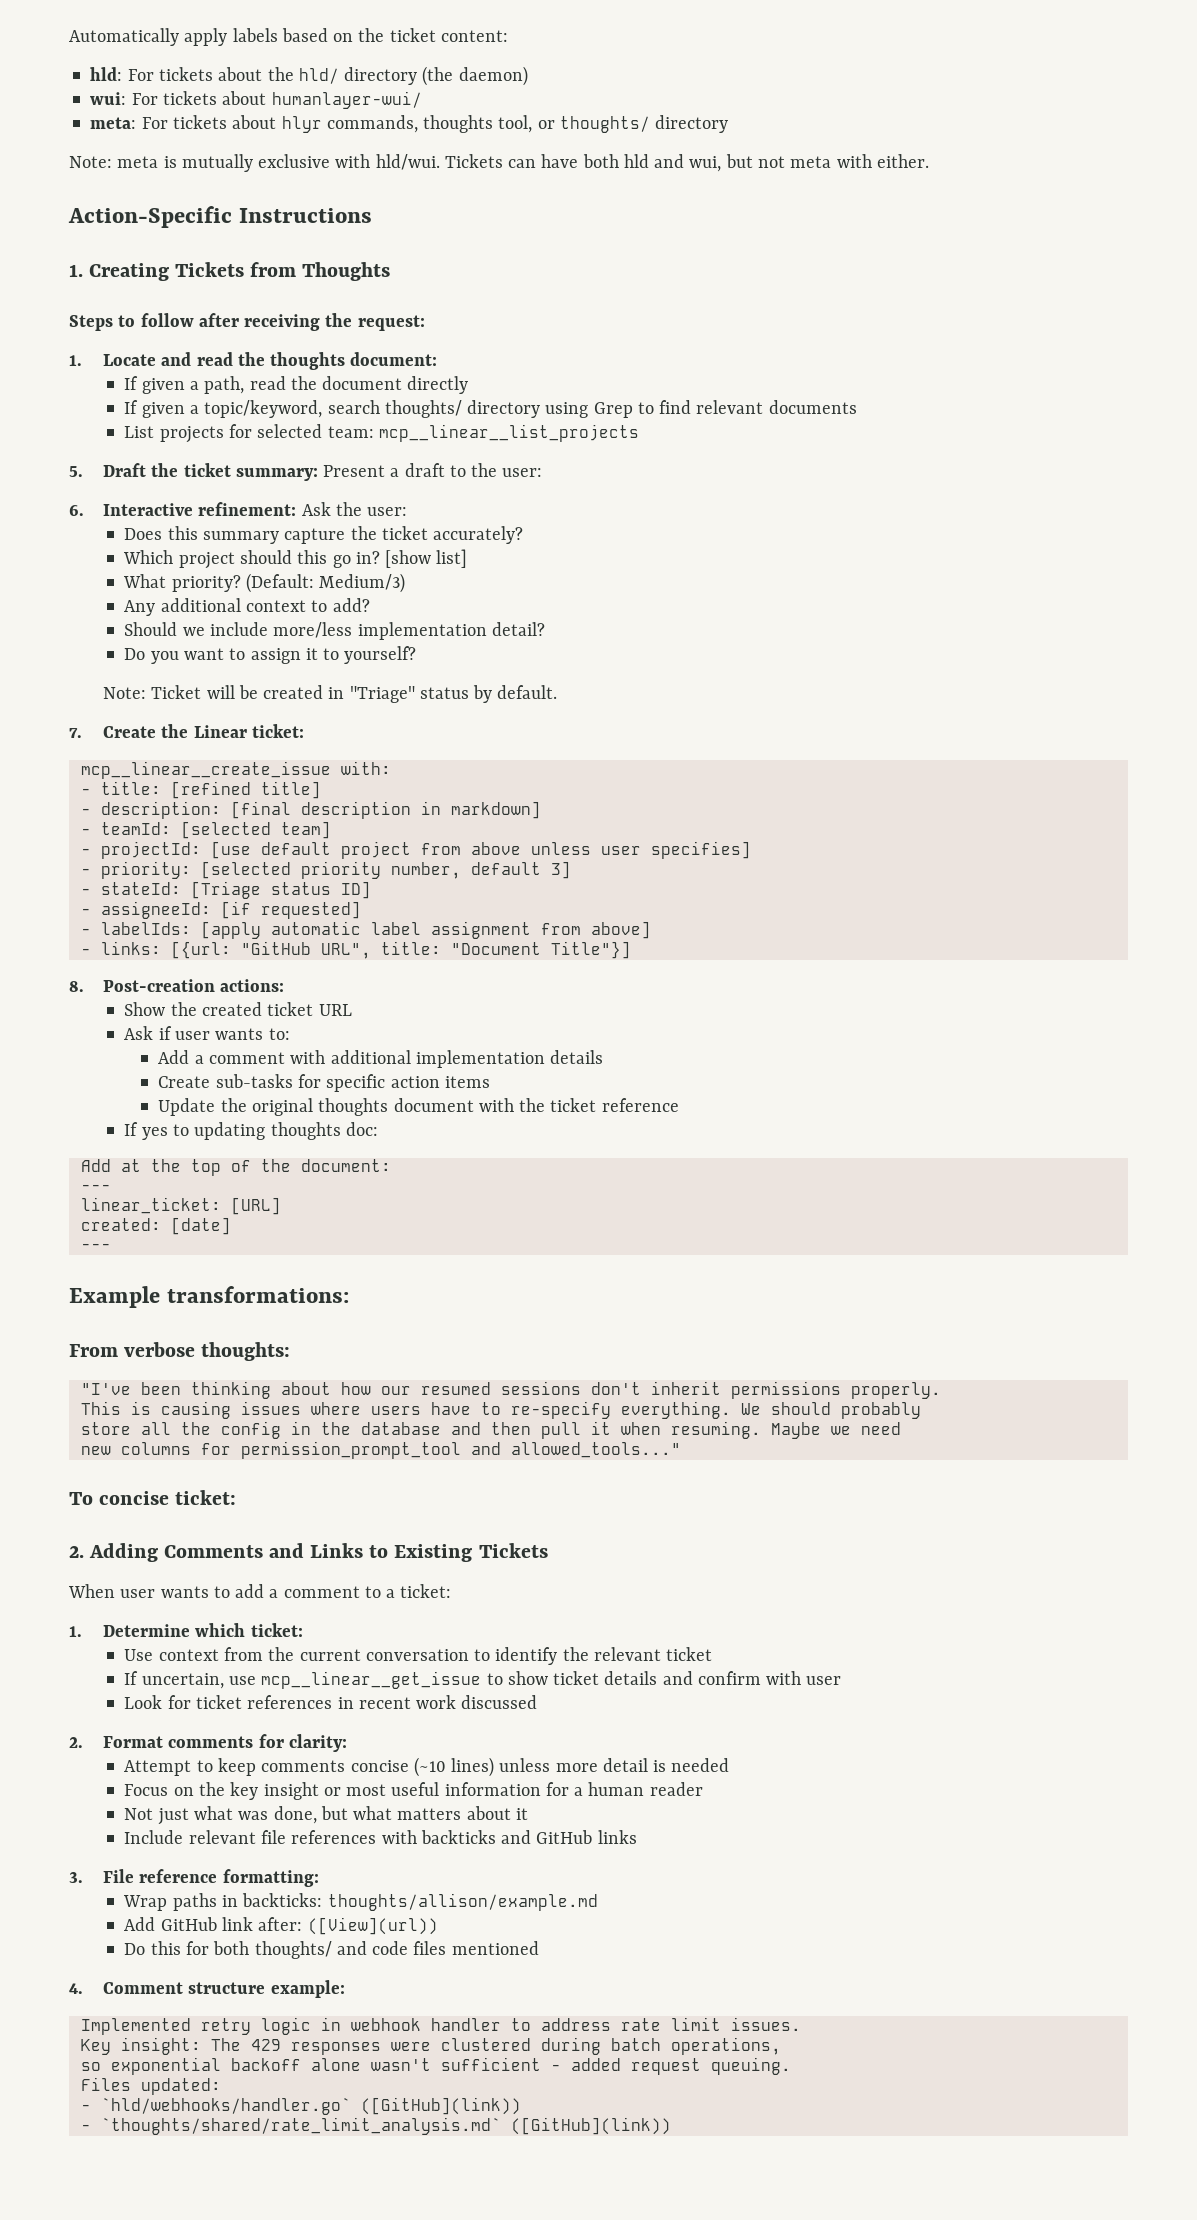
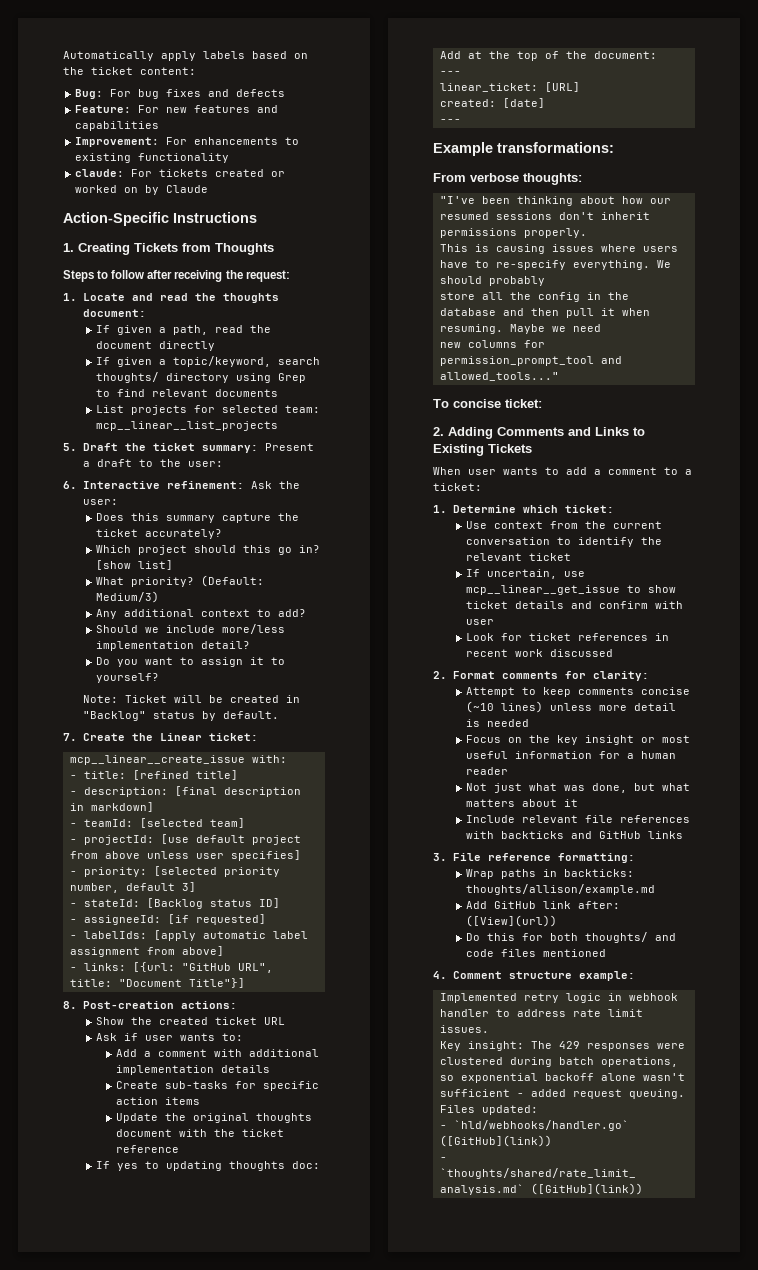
[90,66,528,86] [90,91,422,109] [90,115,729,133] [69,154,929,172] hld: For tickets about the hld/ directory (the daemon) // wui: For tickets about humanlayer-wui/ // meta: For tickets about hlyr commands, thoughts tool, or thoughts/ directory // Note: meta is mutually exclusive with hld/wui. Tickets can have both hld and wui, but not meta with either. -> [75,89,286,99] [75,105,279,113] [75,121,160,131] [75,137,300,147] [75,153,230,163] [75,169,286,177] [75,185,209,195] Bug: For bug fixes and defects // Feature: For new features and capabilities // Improvement: For enhancements to existing functionality // claude: For tickets created or worked on by Claude
[349,686,415,703] "Triage" -> [83,711,147,721] "Backlog"
[190,881,261,899] [Triage -> [146,898,203,909] [Backlog

